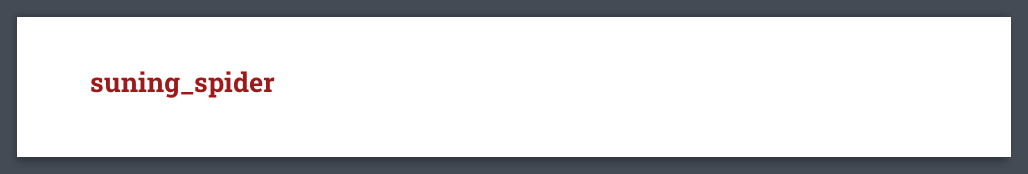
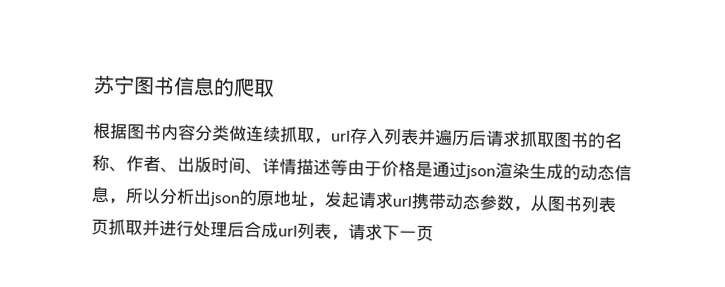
[90,71,275,98] suning_spider -> [93,74,275,98] [93,122,623,150] [92,154,632,182] [91,186,617,213] [91,218,434,242] 苏宁图书信息的爬取 // 根据图书内容分类做连续抓取，url存入列表并遍历后请求抓取图书的名称、作者、出版时间、详情描述等由于价格是通过json渲染生成的动态信息，所以分析出json的原地址，发起请求url携带动态参数，从图书列表页抓取并进行处理后合成url列表，请求下一页

